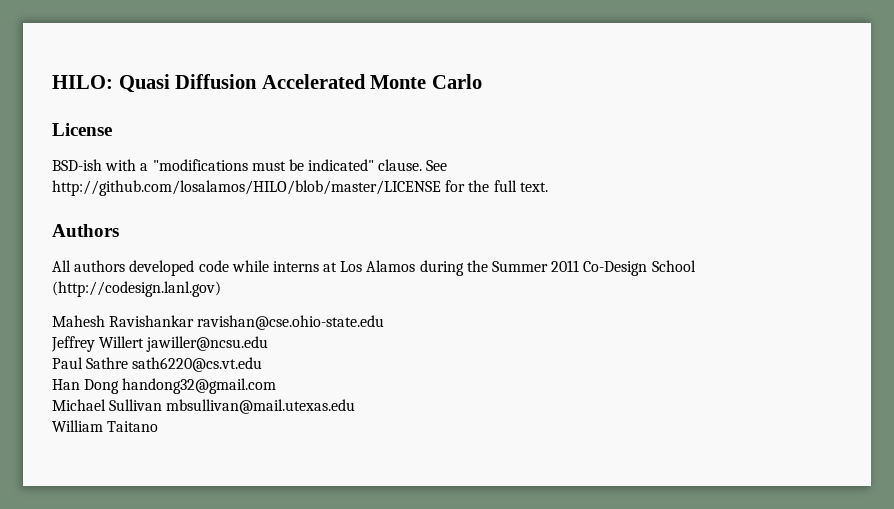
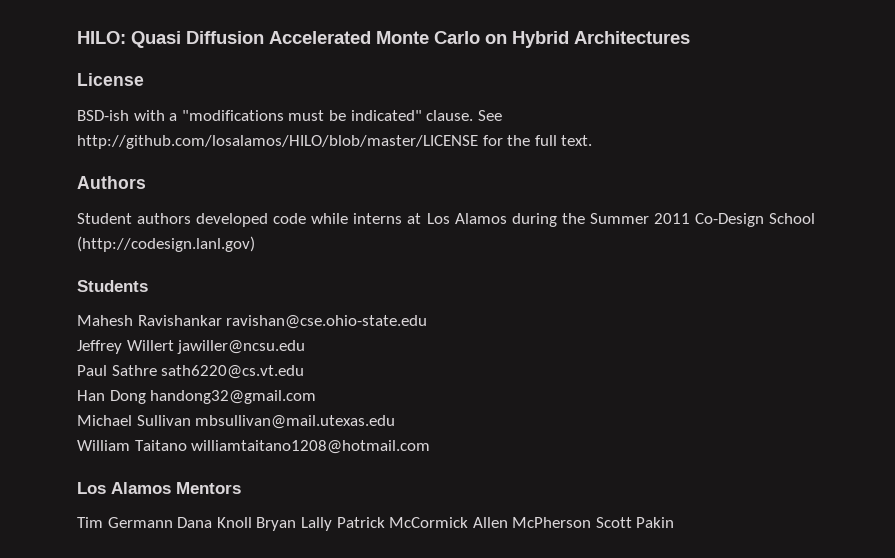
(482, 81) none -> [485,31,690,48] on Hybrid Architectures
[52,260,71,272] All -> [77,213,132,224] Student
(221, 289) none -> [77,280,148,292] // Students
(159, 426) none -> [191,440,431,454] [77,482,241,494] [77,517,675,531] williamtaitano1208@hotmail.com // Los Alamos Mentors // Tim Germann Dana Knoll Bryan Lally Patrick McCormick Allen McPherson Scott Pakin

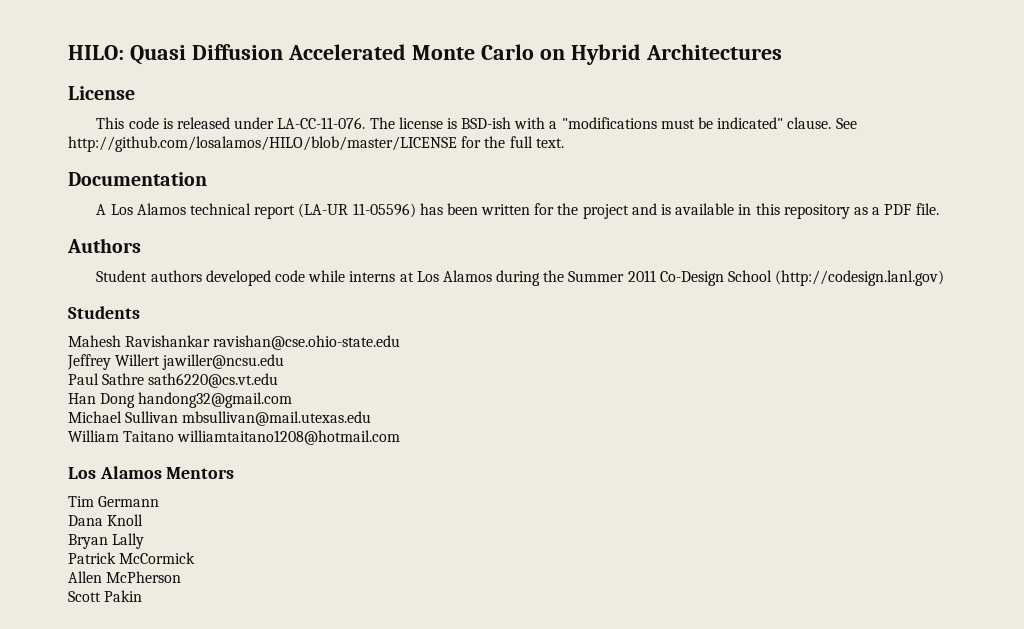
(144, 79) none -> [96,117,457,129] This code is released under LA-CC-11-076. The license is
(593, 140) none -> [68,172,207,186] [96,203,939,219] // Documentation // A Los Alamos technical report (LA-UR 11-05596) has been written for the project and is available in this repository as a PDF file.
(173, 522) none -> (160, 501) //
(252, 522) none -> (144, 520) //
(332, 524) none -> (145, 541) //
(469, 522) none -> (196, 558) //
(592, 522) none -> (182, 577) //

